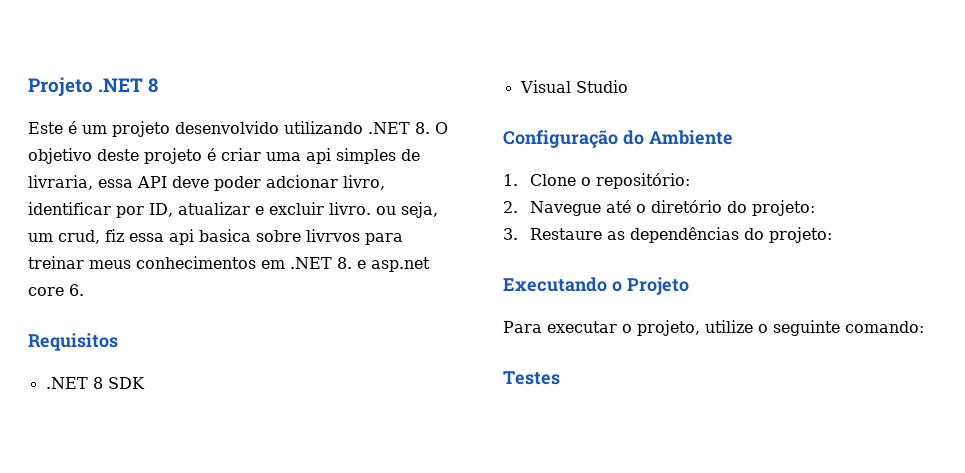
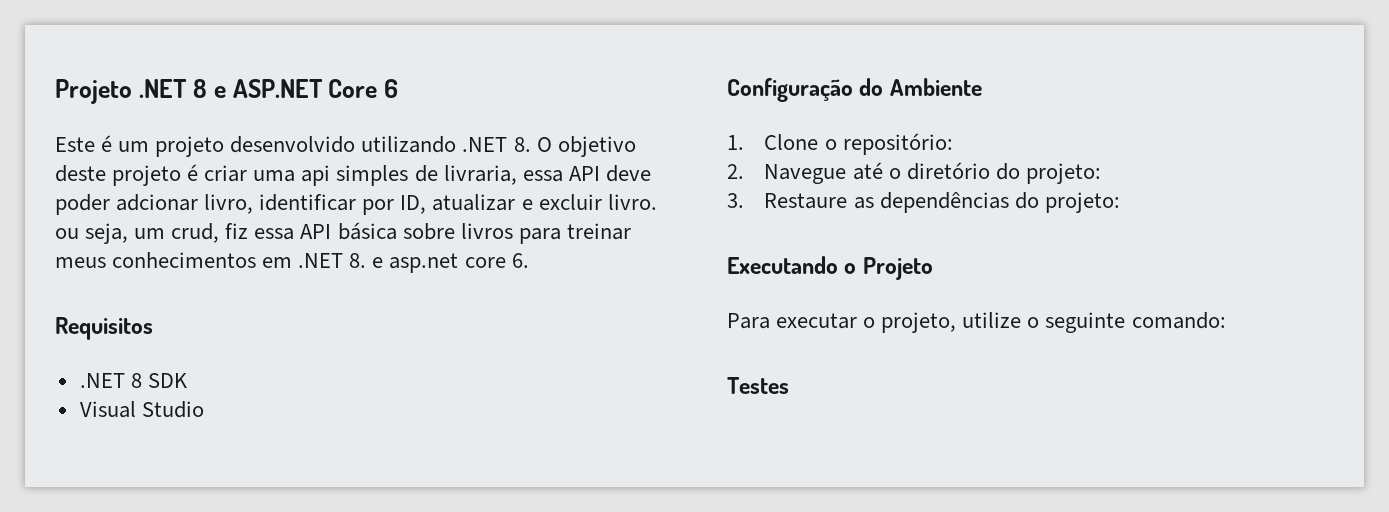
(159, 85) none -> [213,79,399,98] e ASP.NET Core 6
[169,229,360,245] api basica sobre livrvos -> [300,222,513,240] API básica sobre livros

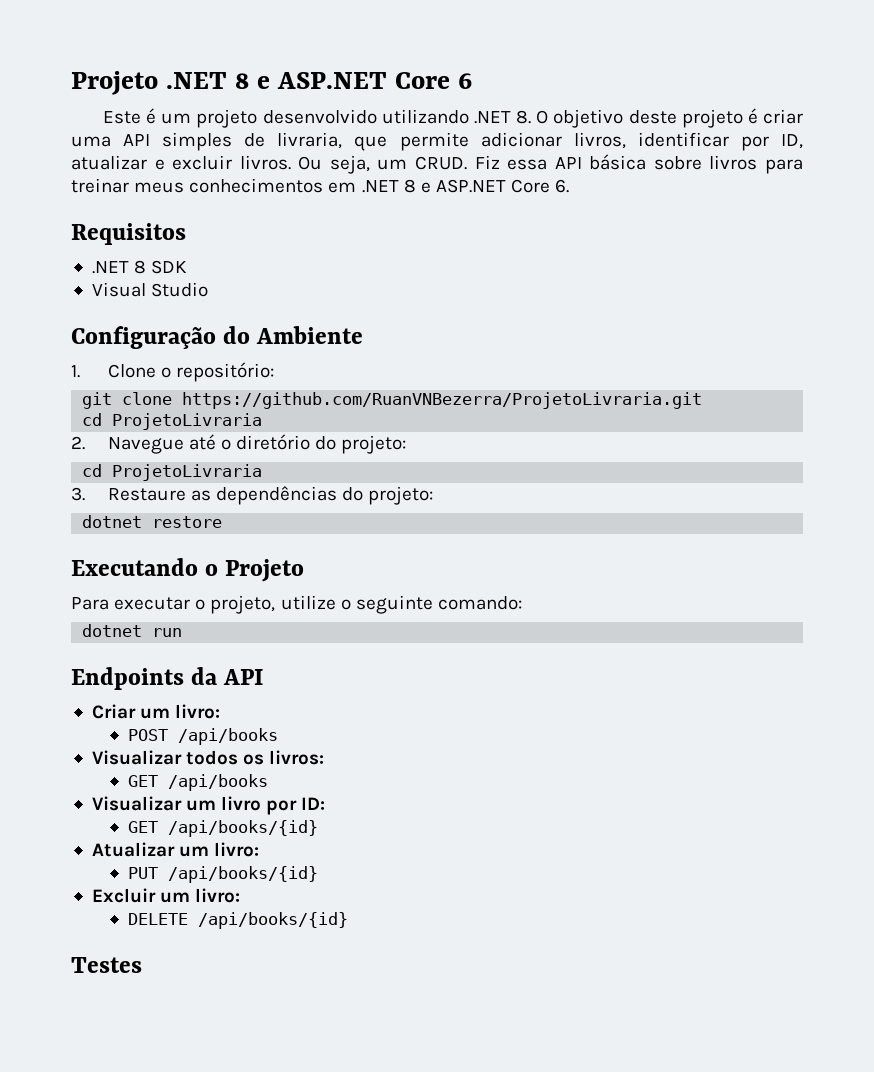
[301,165,331,186] api -> [123,134,151,146] API
[522,165,651,182] [55,194,254,215] essa API deve poder adcionar livro, -> [354,132,626,151] que permite adicionar livros,
[607,194,657,210] [55,223,249,244] livro. ou seja, um crud, fiz -> [239,155,500,174] livros. Ou seja, um CRUD. Fiz
[349,253,506,273] 8. e asp.net core -> [403,179,551,193] 8 e ASP.NET Core
(953, 144) none -> [82,392,703,409] [82,413,263,430] // git clone https://github.com/RuanVNBezerra/ProjetoLivraria.git // cd ProjetoLivraria
(1101, 173) none -> [82,464,263,481] // cd ProjetoLivraria
(1120, 202) none -> [82,515,223,528] // dotnet restore
(1226, 320) none -> [82,624,183,637] [71,667,264,690] [91,704,221,719] [128,728,279,745] [91,750,325,765] [128,774,269,791] [91,796,326,815] [128,820,319,837] [91,842,260,857] [128,866,319,883] [91,888,241,903] [128,912,349,929] // dotnet run // Endpoints da API // Criar um livro: // POST /api/books // Visualizar todos os livros: // GET /api/books // Visualizar um livro por ID: // GET /api/books/{id} // Atualizar um livro: // PUT /api/books/{id} // Excluir um livro: // DELETE /api/books/{id}

